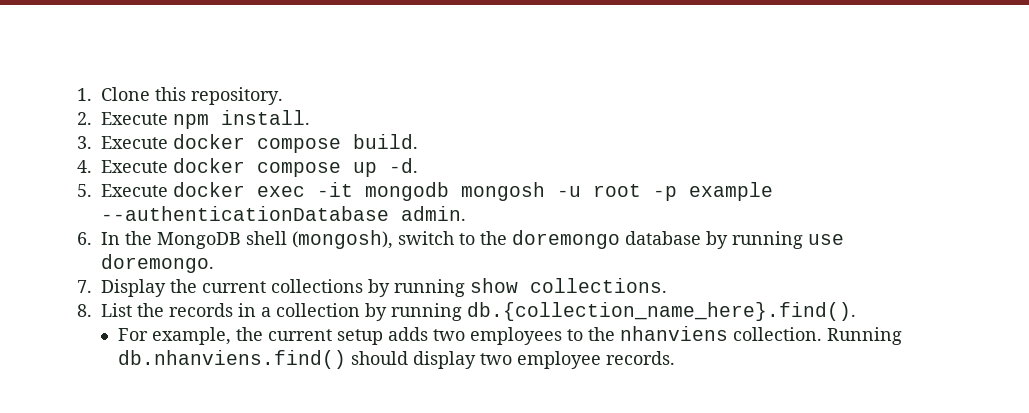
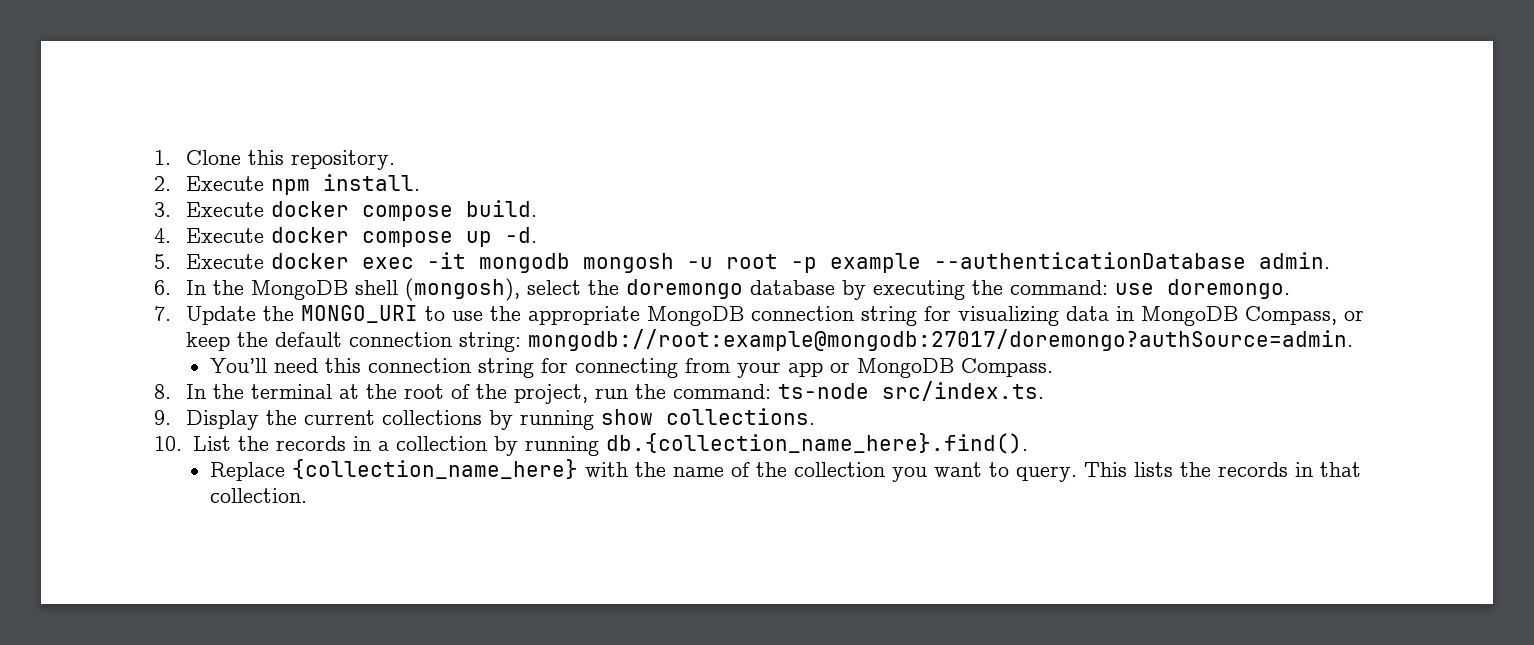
[398,231,475,245] switch to -> [527,280,582,295] select
[732,231,803,249] running -> [873,280,1109,300] executing the command:
(92, 286) none -> [186,305,1365,326] [186,329,1354,352] [210,358,1054,378] [154,381,1045,404] [154,410,171,425] Update the MONGO_URI to use the appropriate MongoDB connection string for visualizing data in MongoDB Compass, or keep the default connection string: mongodb://root:example@mongodb:27017/doremongo?authSource=admin. // You’ll need this connection string for connecting from your app or MongoDB Compass. // 8. In the terminal at the root of the project, run the command: ts-node src/index.ts. // 9.
[77,304,92,317] 8. -> [154,436,182,451] 10.
[117,326,902,345] [117,350,675,369] For example, the current setup adds two employees to the nhanviens collection. Running db.nhanviens.find() should display two employee records. -> [210,459,1362,482] [210,488,308,503] Replace {collection_name_here} with the name of the collection you want to query. This lists the records in that collection.

